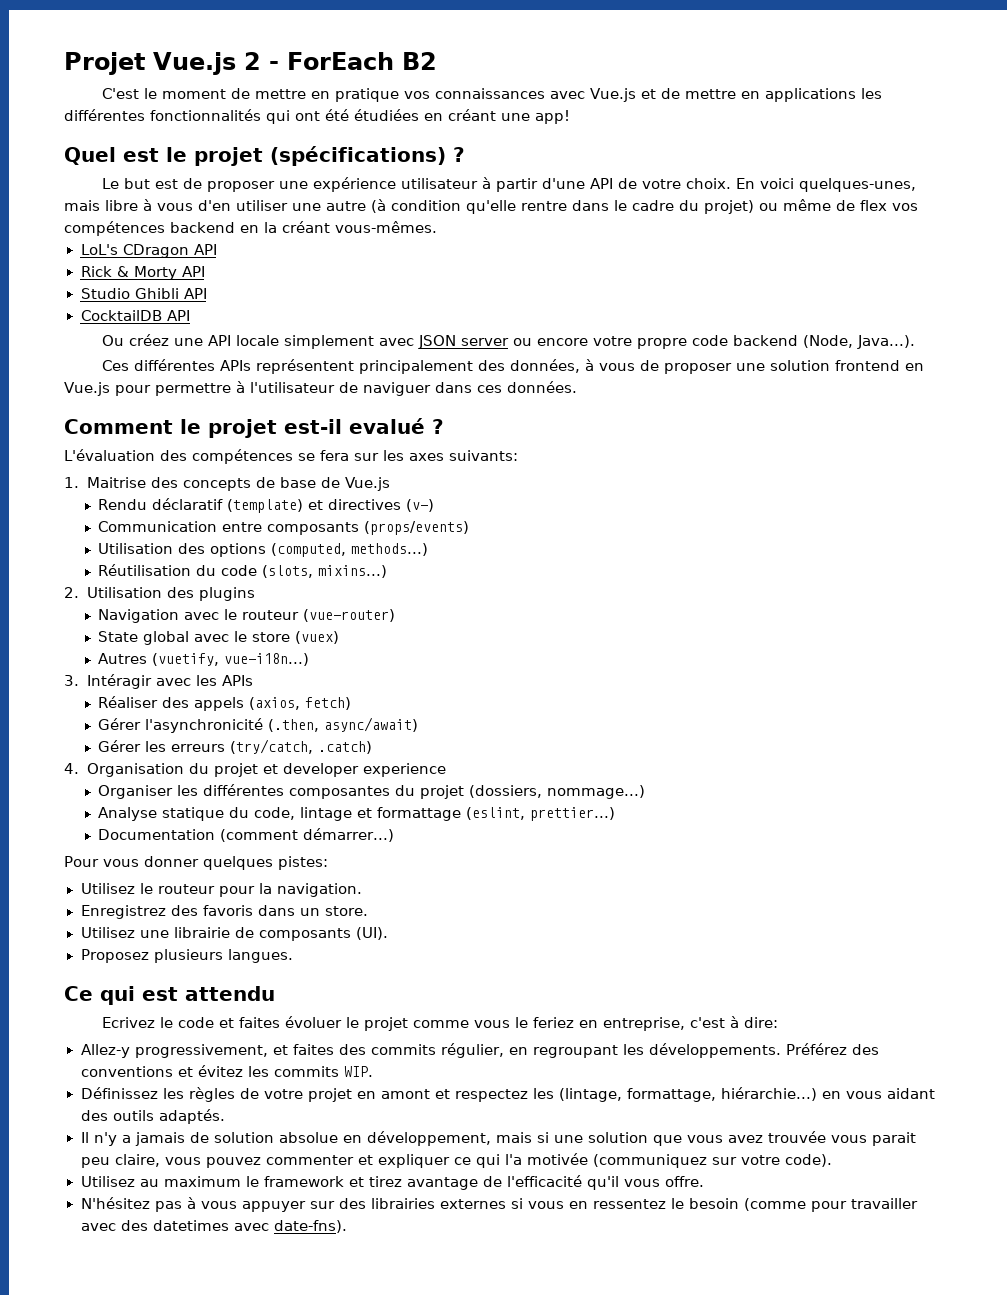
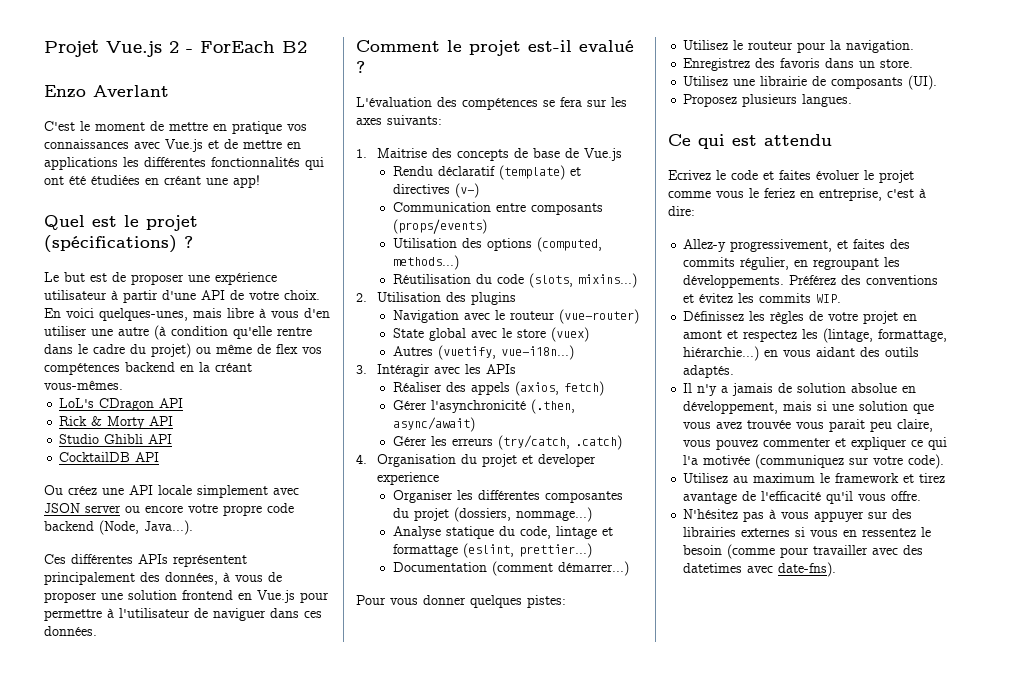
(437, 61) none -> [44,85,169,98] // Enzo Averlant

